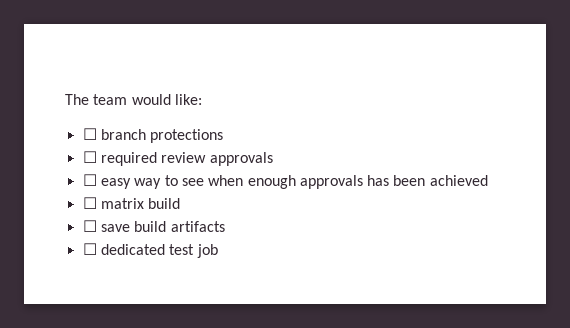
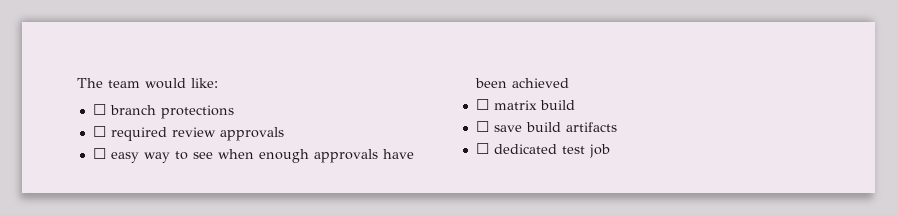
[367,175,390,186] has -> [382,149,414,159] have

